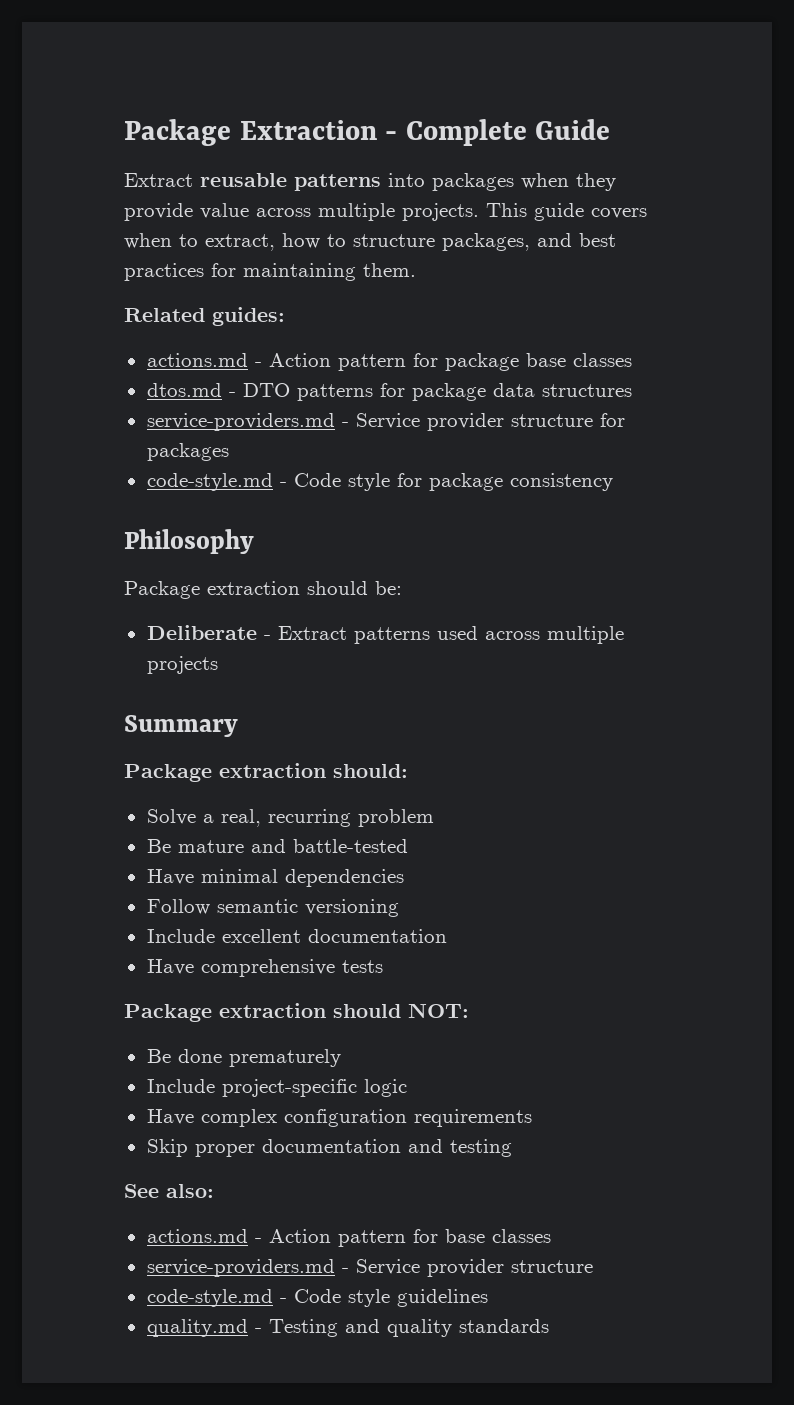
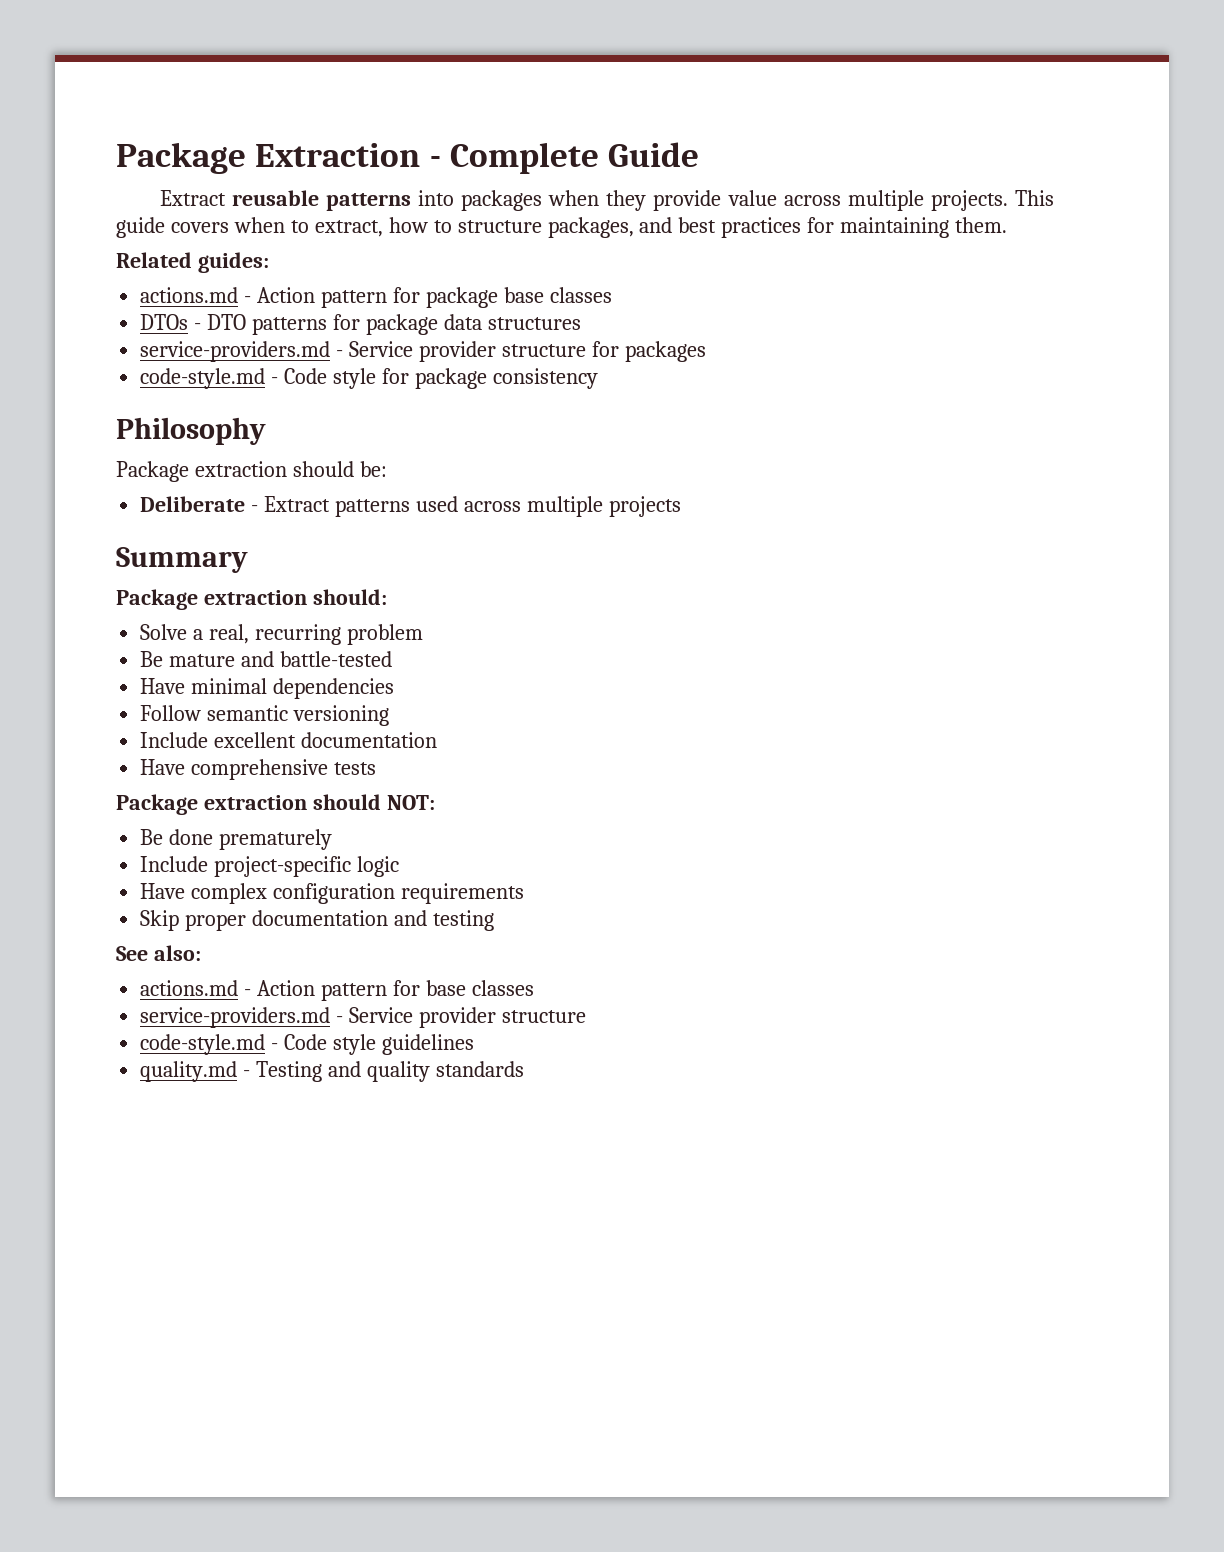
[146,383,222,397] dtos.md -> [140,314,189,330] DTOs

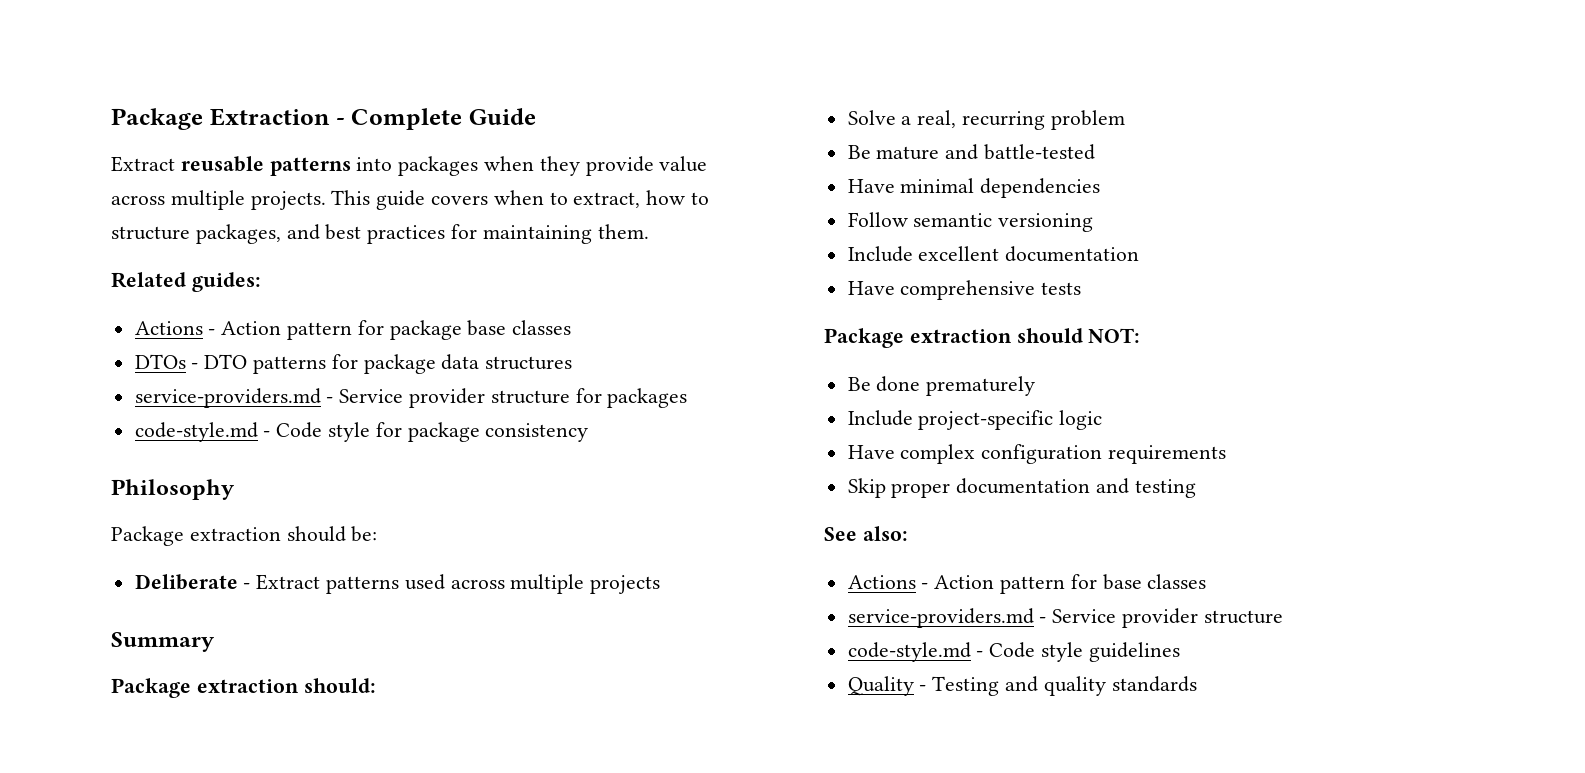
[140,287,239,303] actions.md -> [134,321,203,335] Actions
[140,980,239,996] actions.md -> [847,575,916,589] Actions
[140,1061,238,1082] quality.md -> [847,676,914,696] Quality

